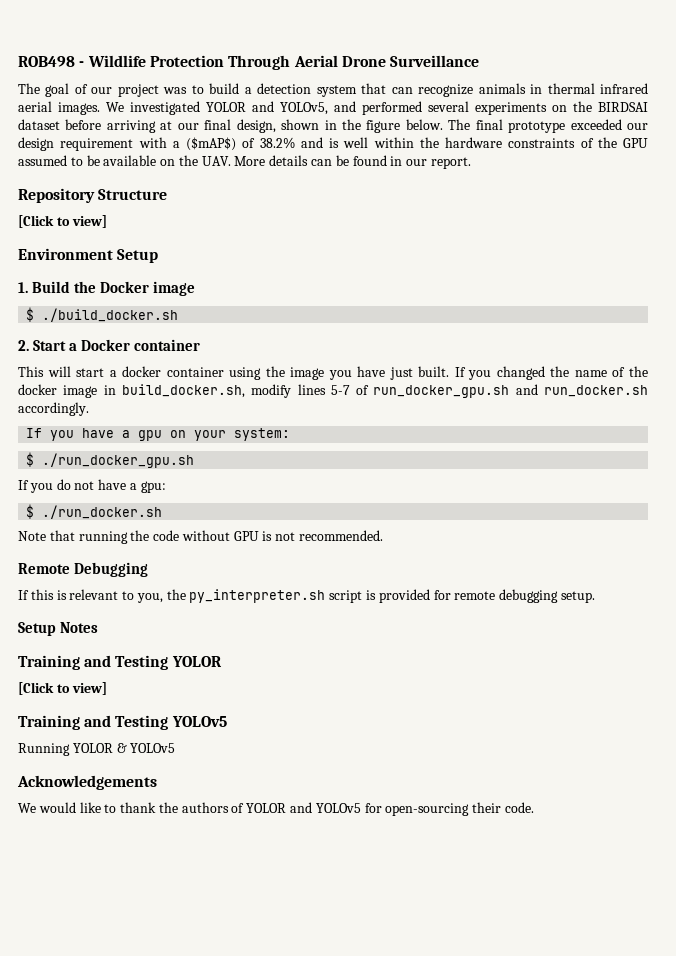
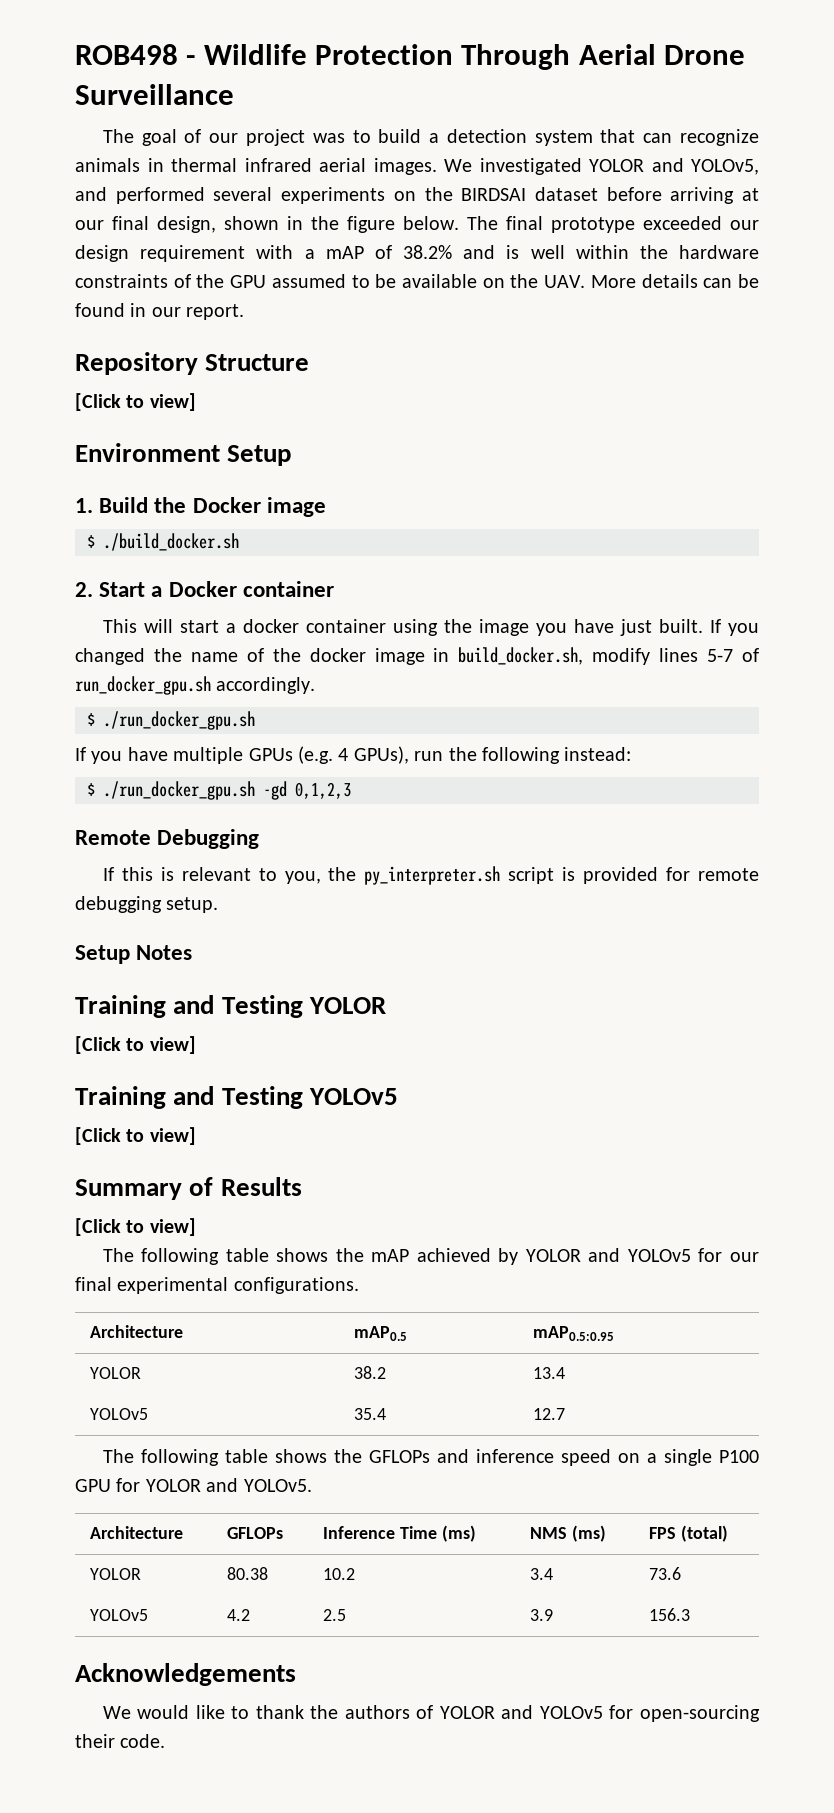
[186,137,236,151] ($mAP$) -> [325,246,364,259] mAP
[515,384,648,397] and run_docker.sh -> (211, 685) none
[26,428,291,441] [26,452,195,468] [18,479,166,493] [26,504,163,519] [18,530,384,544] If you have a gpu on your system: // $ ./run_docker_gpu.sh // If you do not have a gpu: // $ ./run_docker.sh // Note that running the code without GPU is not recommended. -> [87,711,255,730] [75,746,632,764] [87,781,351,800] $ ./run_docker_gpu.sh // If you have multiple GPUs (e.g. 4 GPUs), run the following instead: // $ ./run_docker_gpu.sh -gd 0,1,2,3
[18,743,176,756] Running YOLOR & YOLOv5 -> [75,1127,196,1145] [75,1177,302,1200] [75,1218,196,1236] [102,1248,759,1265] [75,1277,359,1294] [89,1325,183,1338] [353,1326,407,1341] [532,1326,614,1341] [89,1367,141,1379] [353,1366,386,1379] [532,1367,565,1379] [89,1408,148,1420] [353,1408,386,1420] [532,1408,565,1420] [102,1449,759,1466] [75,1478,312,1492] [89,1526,183,1539] [226,1527,283,1539] [322,1525,476,1542] [529,1525,606,1542] [648,1525,728,1542] [89,1568,141,1580] [226,1567,268,1580] [322,1568,355,1580] [529,1568,553,1580] [648,1567,681,1580] [89,1609,148,1621] [226,1609,250,1621] [322,1609,346,1621] [529,1609,553,1621] [648,1608,690,1621] [Click to view] // Summary of Results // [Click to view] // The following table shows the mAP achieved by YOLOR and YOLOv5 for our final experimental configurations. // Architecture | mAP0.5 | mAP0.5:0.95 // YOLOR | 38.2 | 13.4 // YOLOv5 | 35.4 | 12.7 // The following table shows the GFLOPs and inference speed on a single P100 GPU for YOLOR and YOLOv5. // Architecture | GFLOPs | Inference Time (ms) | NMS (ms) | FPS (total) // YOLOR | 80.38 | 10.2 | 3.4 | 73.6 // YOLOv5 | 4.2 | 2.5 | 3.9 | 156.3

